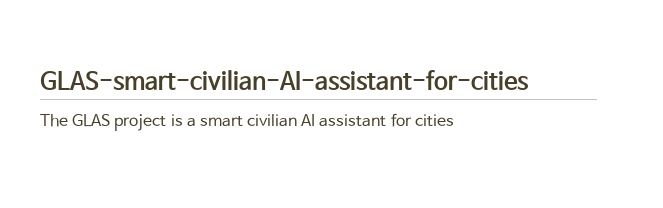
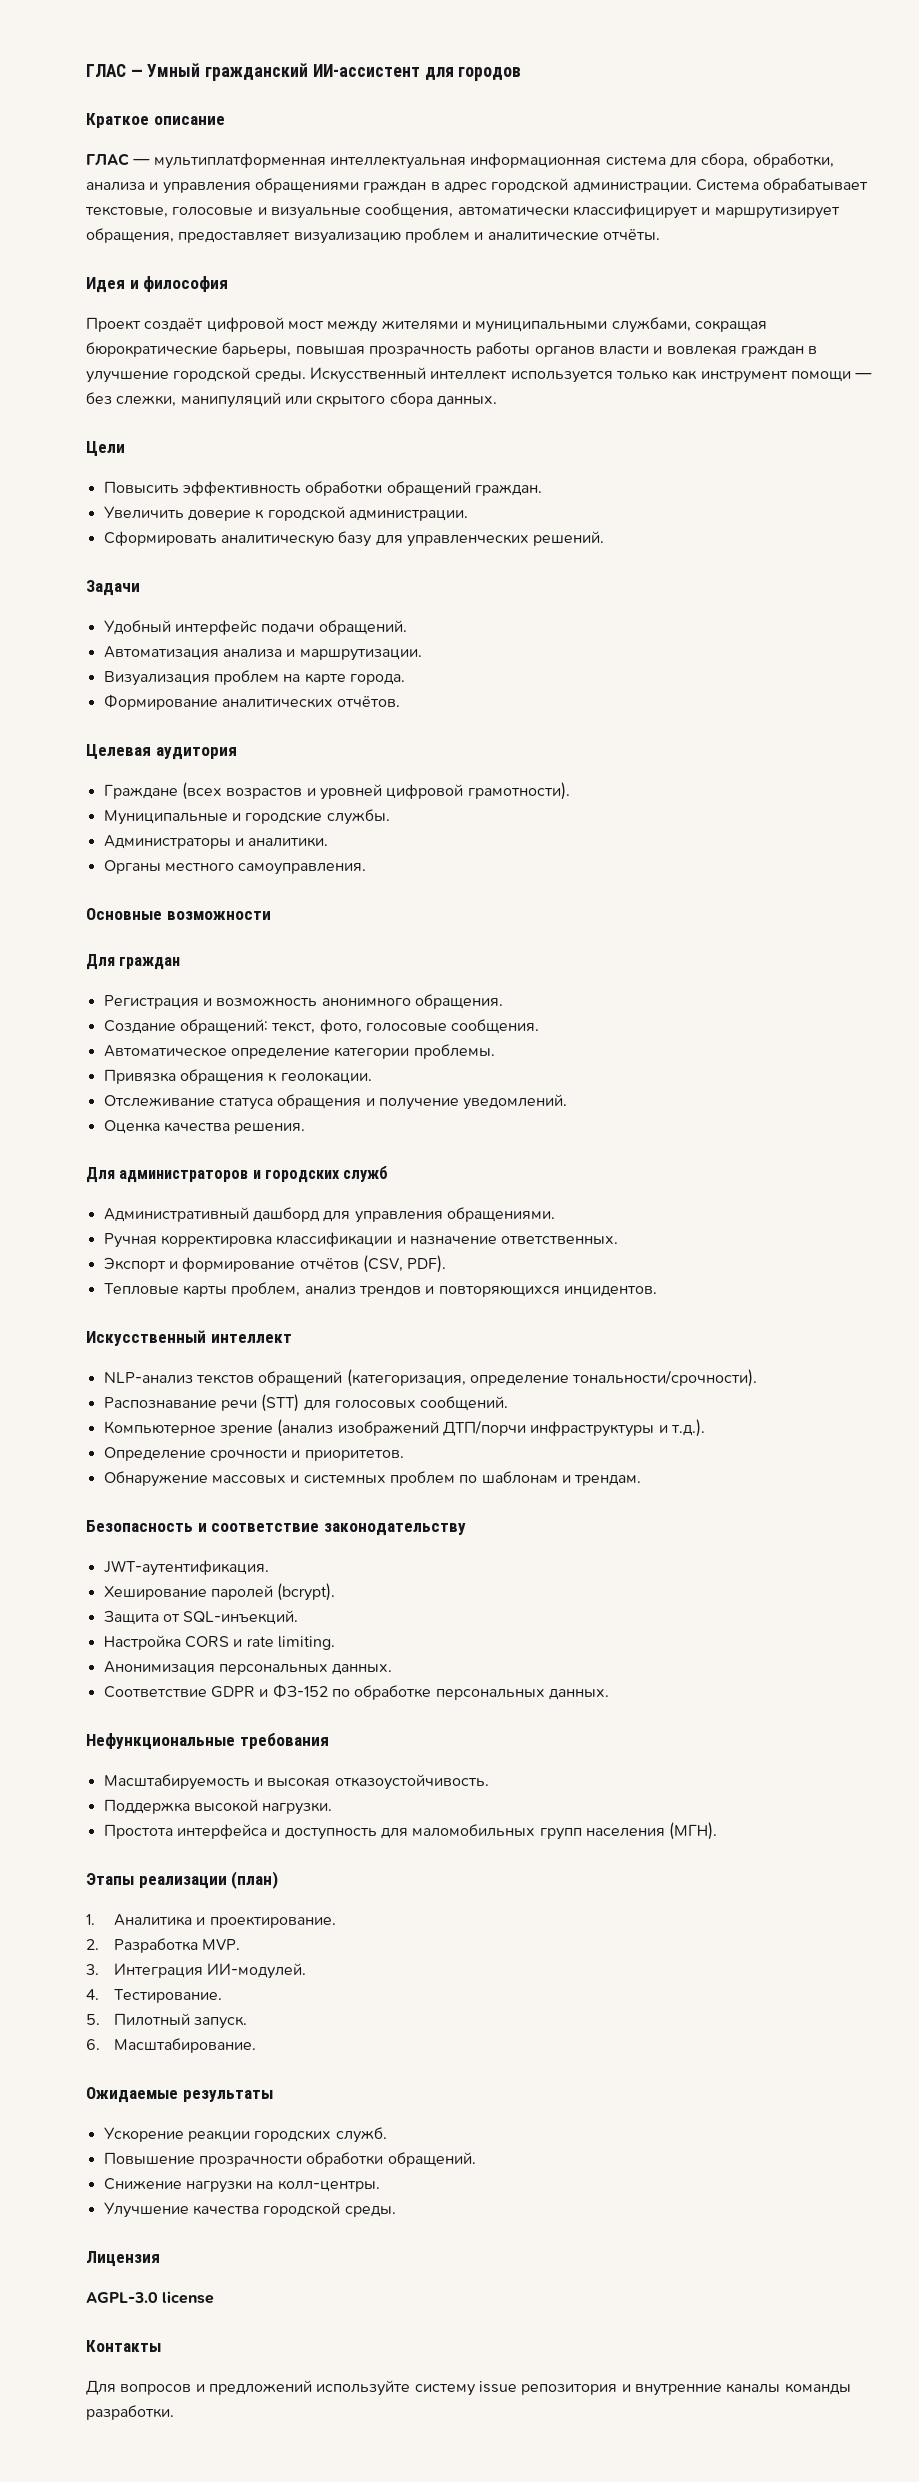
[40,70,529,91] [40,113,454,131] GLAS-smart-civilian-AI-assistant-for-cities // The GLAS project is a smart civilian AI assistant for cities -> [86,63,522,81] [86,113,225,128] [86,153,834,169] [86,178,869,194] [85,203,840,219] [86,228,660,244] [86,276,229,293] [86,317,767,333] [86,342,818,357] [86,367,873,383] [86,392,497,408] [86,441,125,456] [103,481,542,496] [103,506,468,521] [103,531,605,547] [86,580,140,596] [103,620,407,635] [103,646,422,661] [103,670,405,686] [103,694,401,710] [86,744,237,760] [103,782,570,800] [103,809,390,825] [103,835,329,849] [103,860,367,875] [86,908,271,920] [86,954,181,970] [103,994,503,1009] [103,1019,540,1034] [103,1044,495,1059] [103,1069,372,1084] [103,1094,568,1110] [103,1120,306,1134] [86,1166,389,1183] [103,1207,555,1223] [103,1232,619,1248] [103,1255,447,1273] [103,1282,657,1297] [86,1330,292,1346] [103,1369,758,1387] [103,1394,509,1412] [103,1419,705,1437] [103,1447,404,1461] [103,1471,642,1487] [86,1520,466,1536] [103,1560,269,1576] [103,1583,336,1601] [103,1610,299,1625] [103,1635,335,1650] [103,1661,393,1675] [103,1684,609,1700] [86,1733,329,1750] [103,1774,489,1790] [103,1799,333,1815] [103,1822,718,1840] [86,1871,279,1889] [86,1914,336,1928] [86,1938,241,1953] [86,1963,307,1979] [86,1989,223,2003] [86,2013,248,2029] [86,2038,257,2053] [86,2087,273,2103] [103,2127,387,2143] [103,2152,476,2167] [103,2178,380,2193] [103,2202,396,2218] [86,2251,160,2267] [86,2291,215,2304] [86,2340,161,2352] [86,2380,851,2396] [86,2405,174,2420] ГЛАС — Умный гражданский ИИ-ассистент для городов // Краткое описание // ГЛАС — мультиплатформенная интеллектуальная информационная система для сбора, обработки, анализа и управления обращениями граждан в адрес городской администрации. Система обрабатывает текстовые, голосовые и визуальные сообщения, автоматически классифицирует и маршрутизирует обращения, предоставляет визуализацию проблем и аналитические отчёты. // Идея и философия // Проект создаёт цифровой мост между жителями и муниципальными службами, сокращая бюрократические барьеры, повышая прозрачность работы органов власти и вовлекая граждан в улучшение городской среды. Искусственный интеллект используется только как инструмент помощи — без слежки, манипуляций или скрытого сбора данных. // Цели // Повысить эффективность обработки обращений граждан. // Увеличить доверие к городской администрации. // Сформировать аналитическую базу для управленческих решений. // Задачи // Удобный интерфейс подачи обращений. // Автоматизация анализа и маршрутизации. // Визуализация проблем на карте города. // Формирование аналитических отчётов. // Целевая аудитория // Граждане (всех возрастов и уровней цифровой грамотности). // Муниципальные и городские службы. // Администраторы и аналитики. // Органы местного самоуправления. // Основные возможности // Для граждан // Регистрация и возможность анонимного обращения. // Создание обращений: текст, фото, голосовые сообщения. // Автоматическое определение категории проблемы. // Привязка обращения к геолокации. // Отслеживание статуса обращения и получение уведомлений. // Оценка качества решения. // Для администраторов и городских служб // Административный дашборд для управления обращениями. // Ручная корректировка классификации и назначение ответственных. // Экспорт и формирование отчётов (CSV, PDF). // Тепловые карты проблем, анализ трендов и повторяющихся инцидентов. // Искусственный интеллект // NLP-анализ текстов обращений (категоризация, определение тональности/срочности). // Распознавание речи (STT) для голосовых сообщений. // Компьютерное зрение (анализ изображений ДТП/порчи инфраструктуры и т.д.). // Определение срочности и приоритетов. // Обнаружение массовых и системных проблем по шаблонам и трендам. // Безопасность и соответствие законодательству // JWT-аутентификация. // Хеширование паролей (bcrypt). // Защита от SQL-инъекций. // Настройка CORS и rate limiting. // Анонимизация персональных данных. // Соответствие GDPR и ФЗ-152 по обработке персональных данных. // Нефункциональные требования // Масштабируемость и высокая отказоустойчивость. // Поддержка высокой нагрузки. // Простота интерфейса и доступность для маломобильных групп населения (МГН). // Этапы реализации (план) // 1. Аналитика и проектирование. // 2. Разработка MVP. // 3. Интеграция ИИ-модулей. // 4. Тестирование. // 5. Пилотный запуск. // 6. Масштабирование. // Ожидаемые результаты // Ускорение реакции городских служб. // Повышение прозрачности обработки обращений. // Снижение нагрузки на колл-центры. // Улучшение качества городской среды. // Лицензия // AGPL-3.0 license // Контакты // Для вопросов и предложений используйте систему issue репозитория и внутренние каналы команды разработки.

